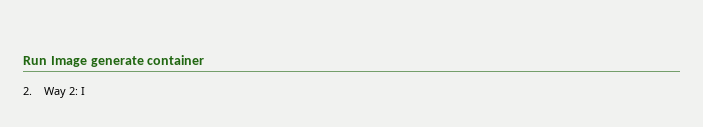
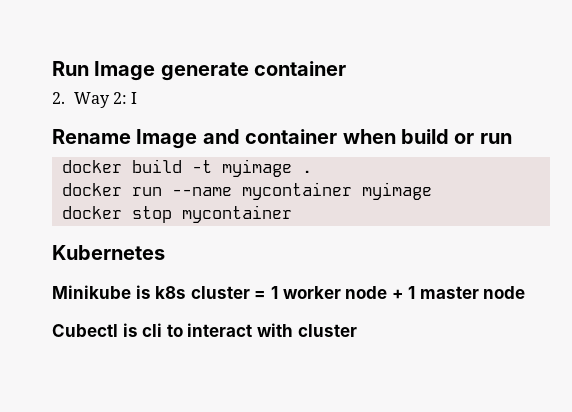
(85, 91) none -> [52,129,512,149] [61,159,312,177] [61,182,432,200] [61,205,292,223] [52,245,165,260] [52,285,526,299] [52,323,357,337] // Rename Image and container when build or run // docker build -t myimage . // docker run --name mycontainer myimage // docker stop mycontainer // Kubernetes // Minikube is k8s cluster = 1 worker node + 1 master node // Cubectl is cli to interact with cluster

